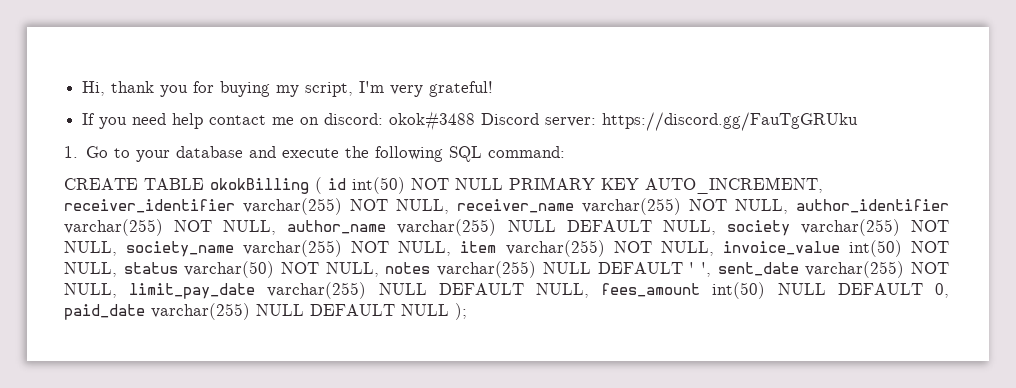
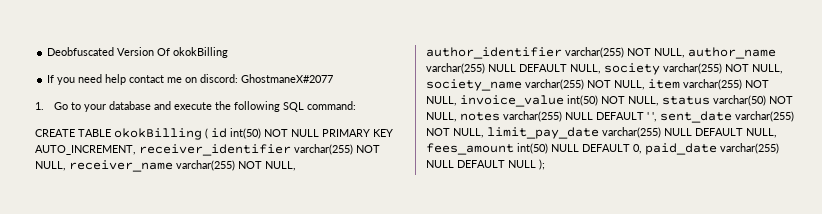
[82,81,494,97] Hi, thank you for buying my script, I'm very grateful! -> [47,47,229,58] Deobfuscated Version Of okokBilling
[389,111,859,131] okok#3488 Discord server: https://discord.gg/FauTgGRUku -> [241,74,334,83] GhostmaneX#2077

